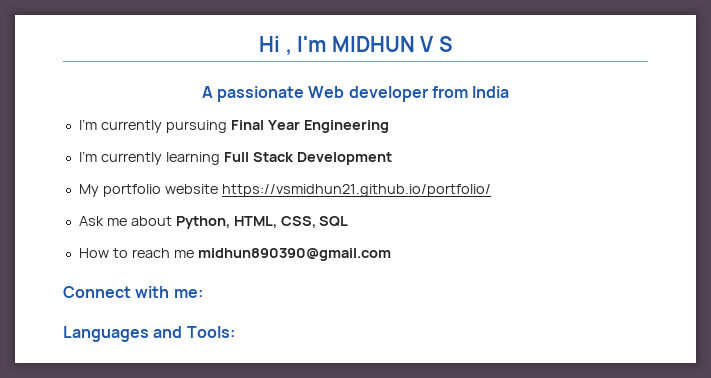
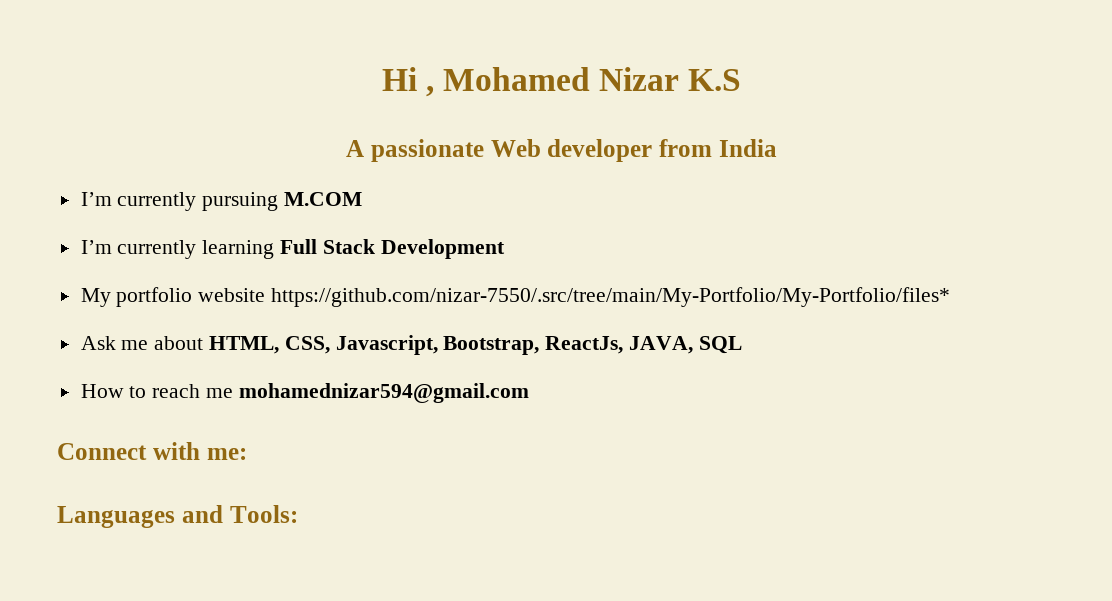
[297,36,452,52] I'm MIDHUN V S -> [443,67,742,91] Mohamed Nizar K.S
[230,120,389,133] Final Year Engineering -> [284,192,363,206] M.COM
[221,184,491,197] https://vsmidhun21.github.io/portfolio/ -> [271,287,951,307] https://github.com/nizar-7550/.src/tree/main/My-Portfolio/My-Portfolio/files*
[175,216,230,229] Python, -> (204, 343) none
(316, 222) none -> [335,335,694,355] Javascript, Bootstrap, ReactJs, JAVA,
[197,248,391,261] midhun890390@gmail.com -> [238,383,529,403] mohamednizar594@gmail.com

